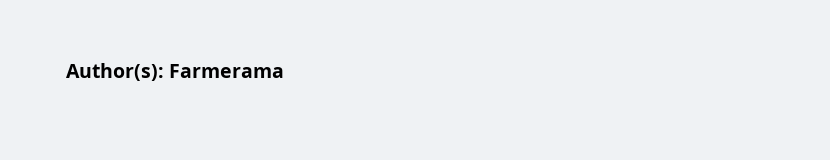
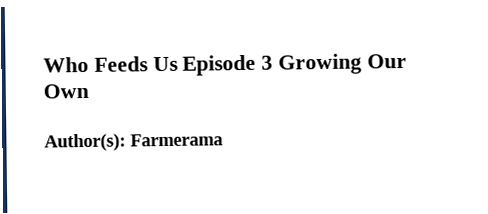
(66, 72) none -> [43,53,407,76] [43,83,89,99] Who Feeds Us Episode 3 Growing Our Own //

